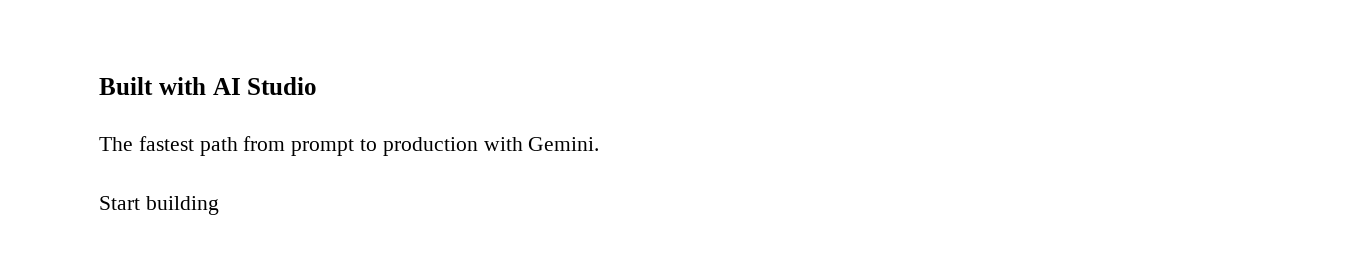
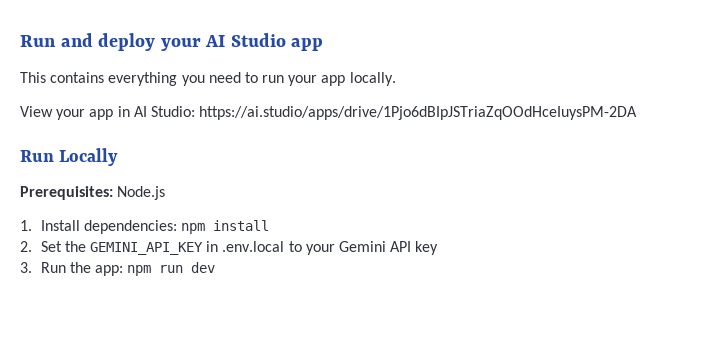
[99,77,318,95] [99,136,600,156] [99,196,219,215] Built with AI Studio // The fastest path from prompt to production with Gemini. // Start building -> [20,33,324,51] [20,72,396,86] [20,106,638,120] [20,148,119,166] [20,186,166,200] [20,220,270,234] [20,241,439,255] [20,262,216,276] Run and deploy your AI Studio app // This contains everything you need to run your app locally. // View your app in AI Studio: https://ai.studio/apps/drive/1Pjo6dBIpJSTriaZqOOdHceIuysPM-2DA // Run Locally // Prerequisites: Node.js // 1. Install dependencies: npm install // 2. Set the GEMINI_API_KEY in .env.local to your Gemini API key // 3. Run the app: npm run dev

